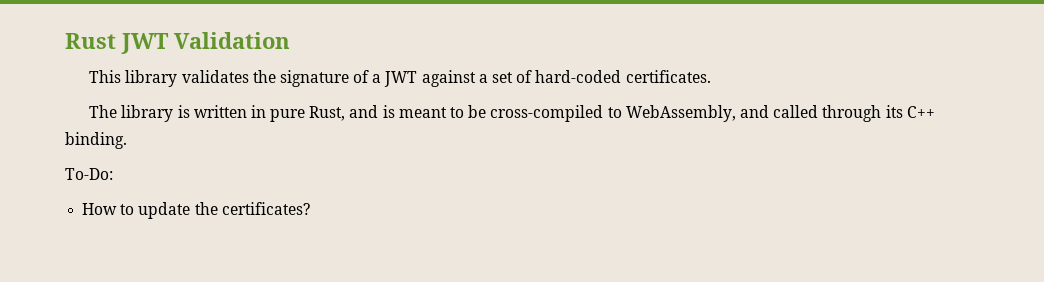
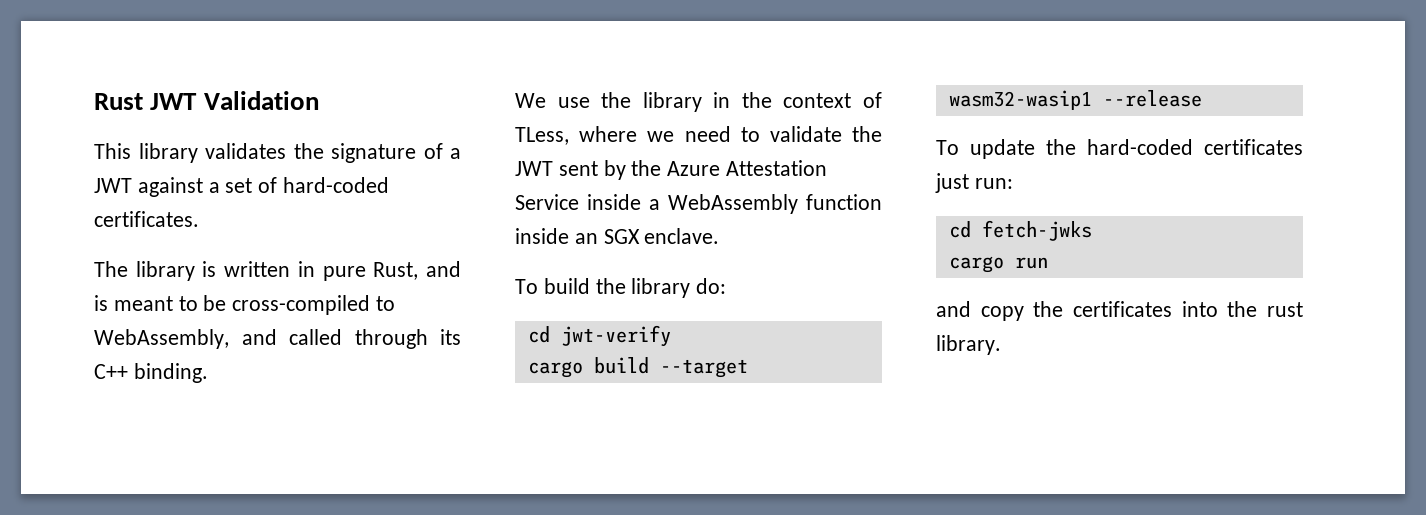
[65,168,113,180] [82,202,310,219] To-Do: // How to update the certificates? -> [515,92,882,112] [515,126,882,145] [515,160,828,180] [515,194,882,214] [515,228,720,244] [515,278,727,298] [527,325,671,347] [527,357,748,378] [948,90,1202,110] [936,139,1303,159] [935,173,1013,193] [948,220,1092,241] [948,256,1048,273] [936,301,1303,321] [936,335,1001,355] We use the library in the context of TLess, where we need to validate the JWT sent by the Azure Attestation Service inside a WebAssembly function inside an SGX enclave. // To build the library do: // cd jwt-verify // cargo build --target wasm32-wasip1 --release // To update the hard-coded certificates just run: // cd fetch-jwks // cargo run // and copy the certificates into the rust library.

